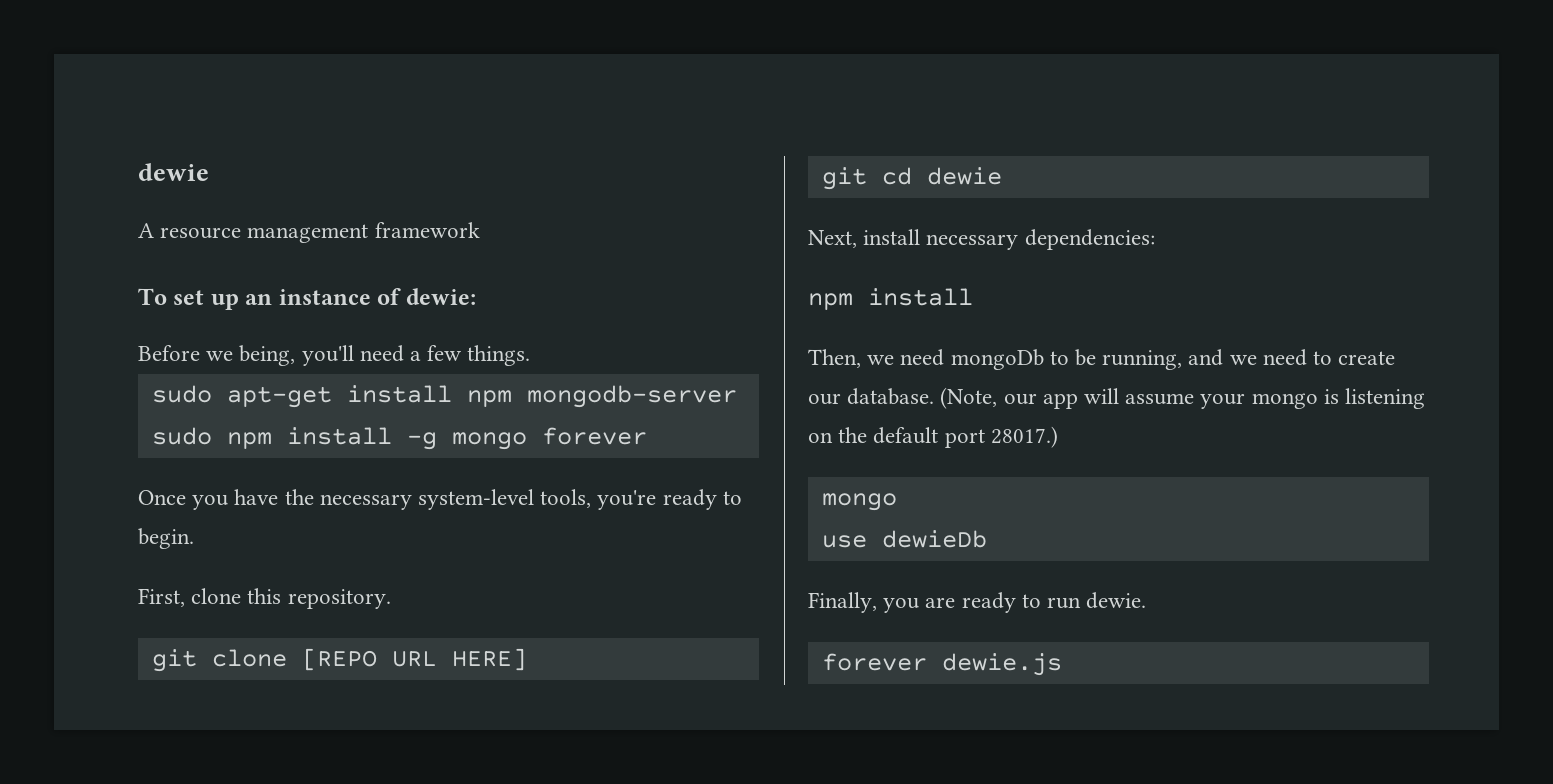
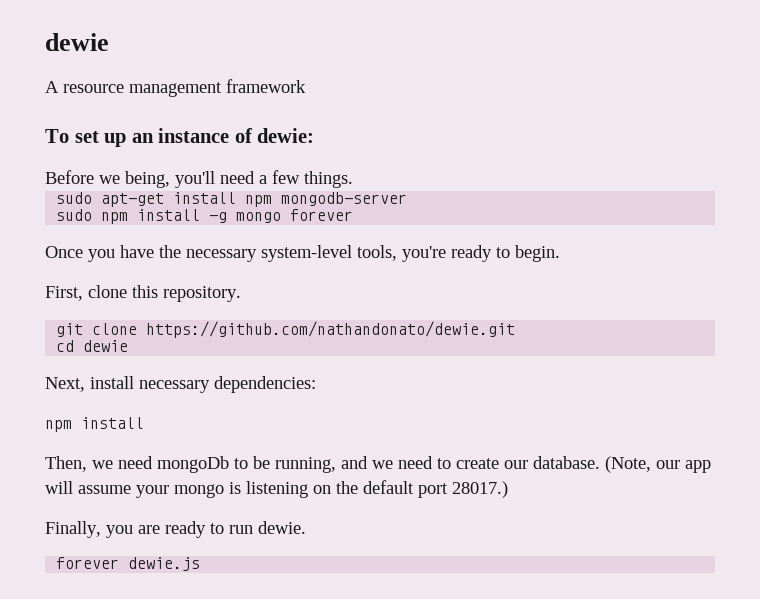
[301,648,527,671] [821,167,867,190] [REPO URL HERE] // git -> [146,321,516,338] https://github.com/nathandonato/dewie.git //
[821,493,897,511] [821,530,987,548] // mongo // use dewieDb -> (508, 489) none

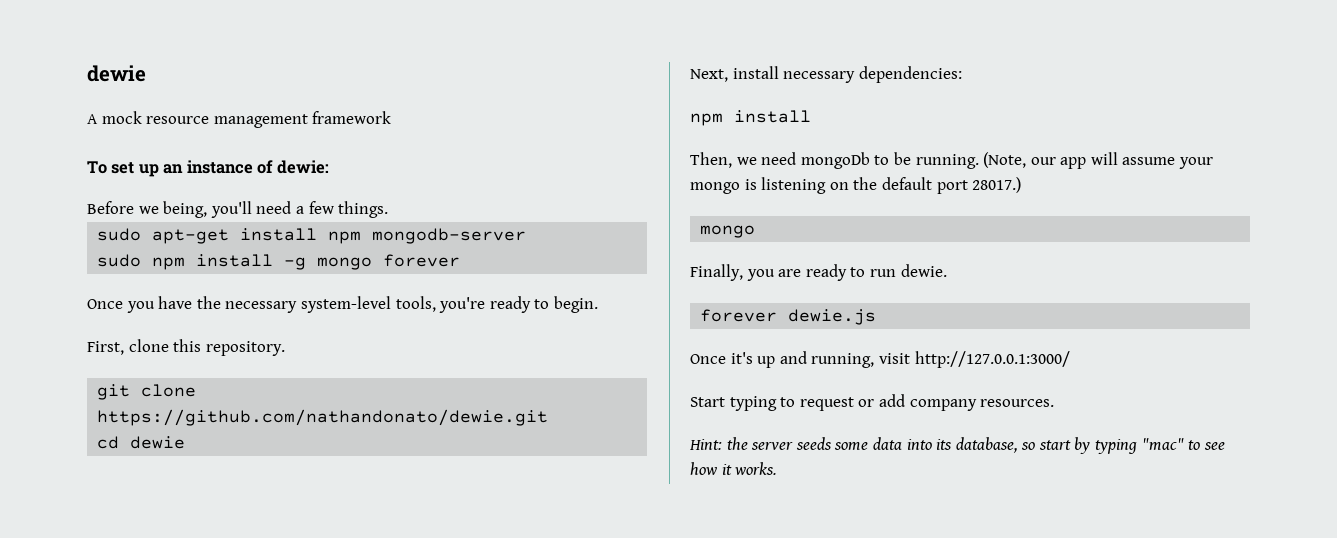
(59, 87) none -> [101,111,142,124] mock
[275,456,600,473] running, and we need to create our database. -> [915,154,979,169] running.
(508, 489) none -> [700,225,756,238] // mongo
(201, 564) none -> [690,351,1070,368] [690,394,1055,411] [689,437,1225,454] [690,462,778,475] // Once it's up and running, visit http://127.0.0.1:3000/ // Start typing to request or add company resources. // Hint: the server seeds some data into its database, so start by typing "mac" to see how it works.

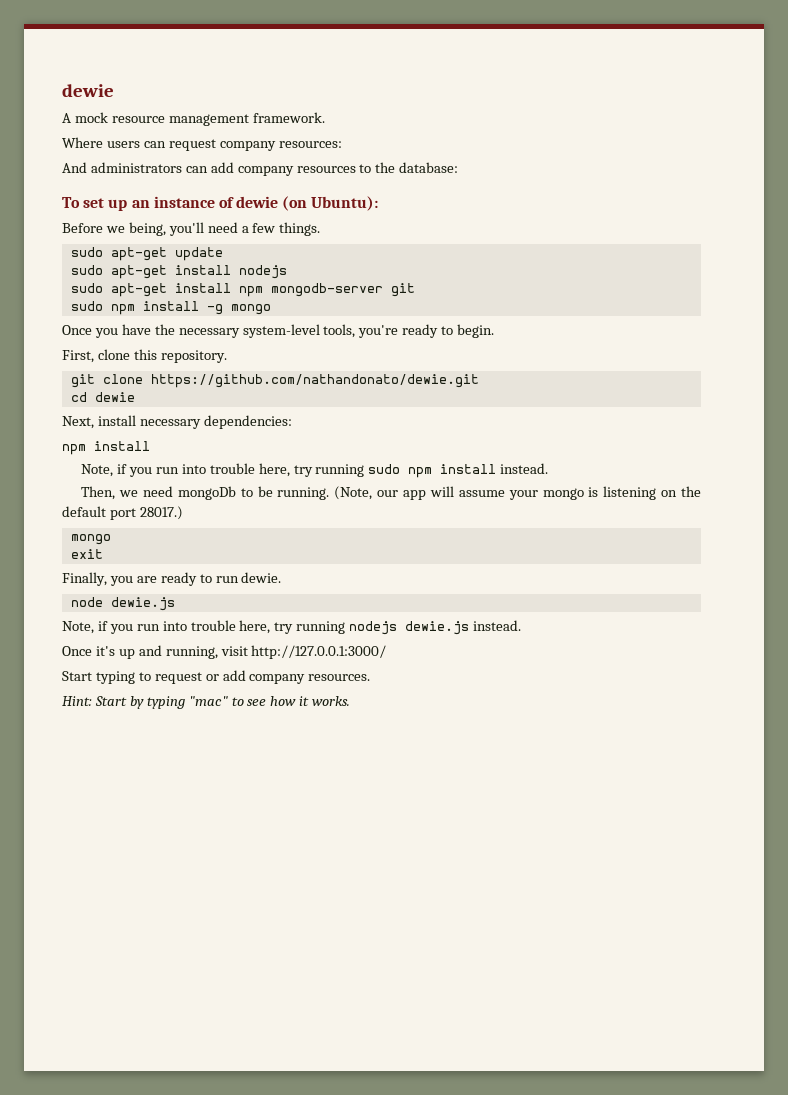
[312,111,392,124] framework -> [252,112,325,123] [62,137,342,151] [62,162,459,176] framework. // Where users can request company resources: // And administrators can add company resources to the database:
[276,160,329,174] dewie: -> [236,196,379,211] dewie (on Ubuntu):
(389, 209) none -> [70,247,223,261] [70,265,287,279] // sudo apt-get update // sudo apt-get install nodejs
(527, 236) none -> [390,283,415,297] git
[383,254,461,267] forever -> (271, 309) none
(811, 116) none -> [81,463,549,478] // Note, if you run into trouble here, try running sudo npm install instead.
(756, 231) none -> [70,549,103,559] // exit
[700,309,877,325] forever dewie.js -> [70,597,175,611] [62,620,522,635] node dewie.js // Note, if you run into trouble here, try running nodejs dewie.js instead.
[726,437,1071,453] the server seeds some data into its database, so start -> [94,696,127,706] Start

